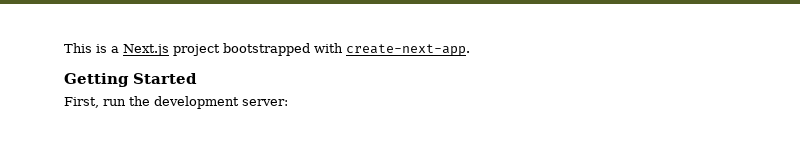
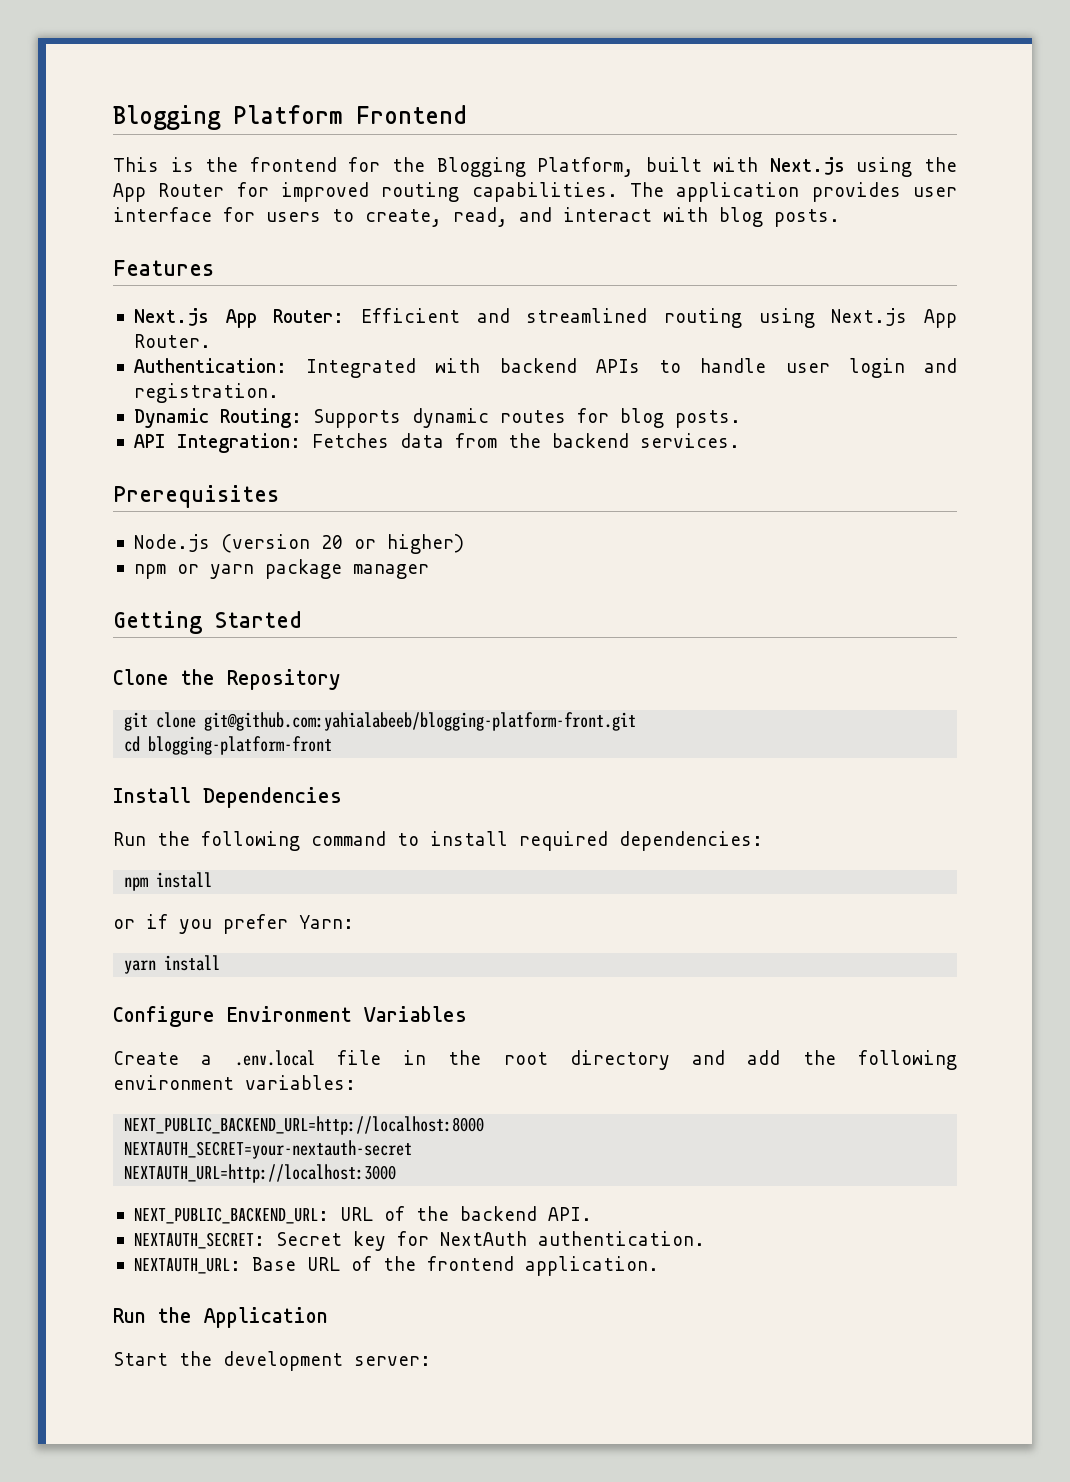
[64,43,470,56] [64,73,197,87] [64,97,126,108] This is a Next.js project bootstrapped with create-next-app. // Getting Started // First, run -> [113,105,467,130] [113,157,958,177] [113,182,958,202] [113,207,840,227] [113,260,214,276] [133,308,958,328] [133,334,211,348] [133,358,958,378] [133,383,279,403] [133,408,741,428] [133,433,740,453] [113,485,279,508] [133,534,464,554] [133,559,429,579] [113,611,302,634] [113,669,341,690] [124,712,637,731] [124,736,333,755] [113,787,342,808] [113,831,763,851] [124,872,213,891] [113,914,354,934] [124,955,221,974] [113,1006,467,1027] [113,1050,957,1070] [113,1075,356,1090] [124,1116,485,1135] [124,1140,413,1159] [124,1164,397,1183] [133,1206,592,1224] [133,1231,705,1251] [133,1256,659,1276] [113,1307,328,1328] [113,1352,168,1366] Blogging Platform Frontend // This is the frontend for the Blogging Platform, built with Next.js using the App Router for improved routing capabilities. The application provides user interface for users to create, read, and interact with blog posts. // Features // Next.js App Router: Efficient and streamlined routing using Next.js App Router. // Authentication: Integrated with backend APIs to handle user login and registration. // Dynamic Routing: Supports dynamic routes for blog posts. // API Integration: Fetches data from the backend services. // Prerequisites // Node.js (version 20 or higher) // npm or yarn package manager // Getting Started // Clone the Repository // git clone git@github.com:yahialabeeb/blogging-platform-front.git // cd blogging-platform-front // Install Dependencies // Run the following command to install required dependencies: // npm install // or if you prefer Yarn: // yarn install // Configure Environment Variables // Create a .env.local file in the root directory and add the following environment variables: // NEXT_PUBLIC_BACKEND_URL=http://localhost:8000 // NEXTAUTH_SECRET=your-nextauth-secret // NEXTAUTH_URL=http://localhost:3000 // NEXT_PUBLIC_BACKEND_URL: URL of the backend API. // NEXTAUTH_SECRET: Secret key for NextAuth authentication. // NEXTAUTH_URL: Base URL of the frontend application. // Run the Application // Start

